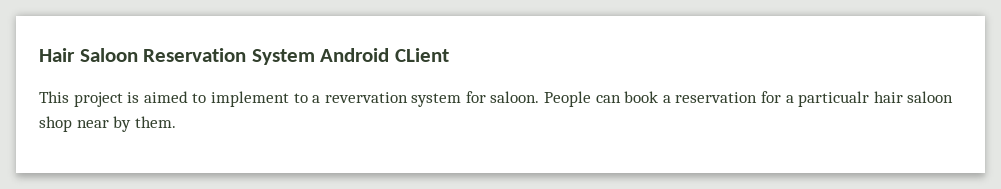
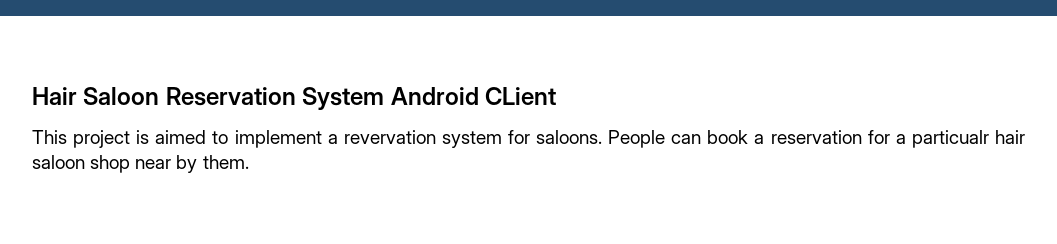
[293,93,308,103] to -> (322, 139) none
[490,91,540,103] saloon. -> [536,130,603,144] saloons.

